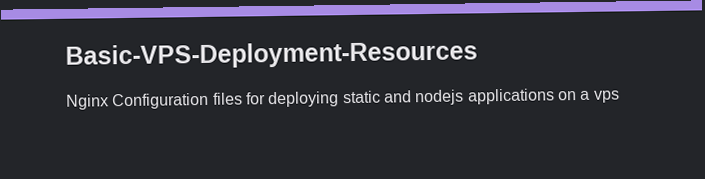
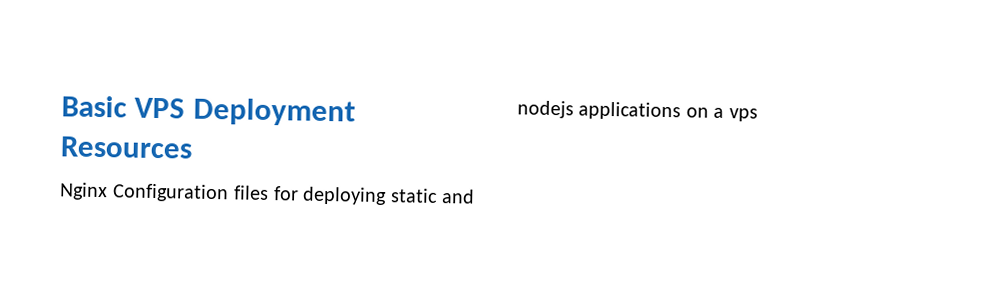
[65,40,478,70] Basic-VPS-Deployment-Resources -> [61,95,356,127] [60,136,193,159] Basic VPS Deployment Resources

